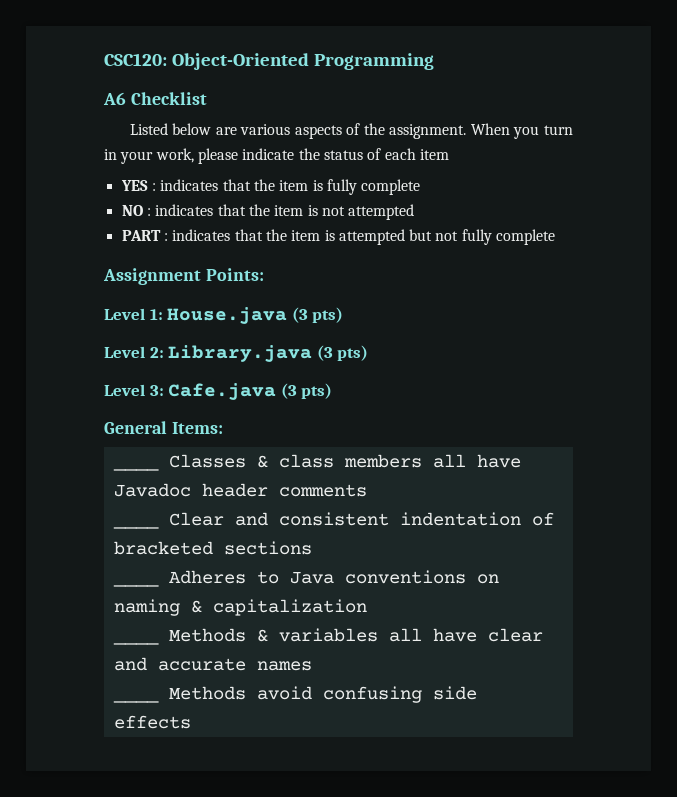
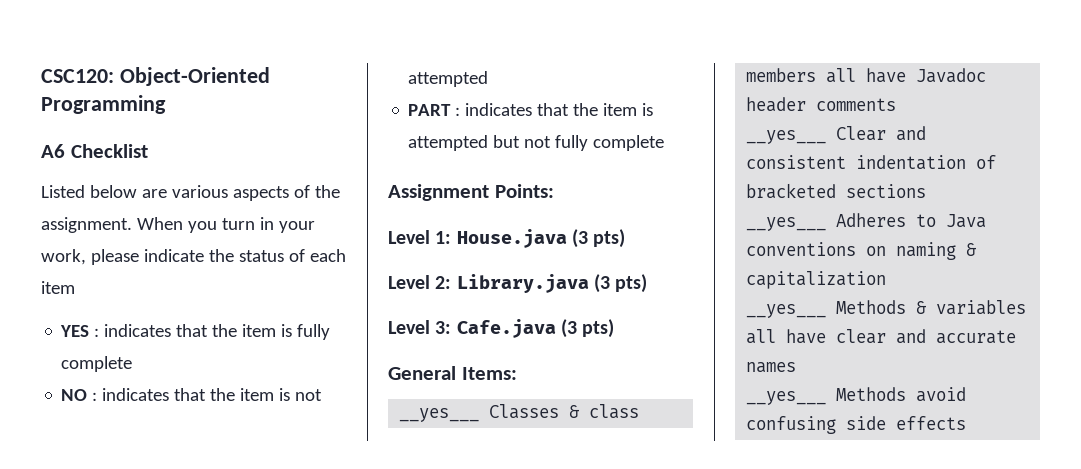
[112,467,159,471] ____ -> [399,408,480,422] __yes___
[112,525,159,529] ____ -> [746,130,827,144] __yes___
[112,583,159,587] ____ -> [746,217,827,231] __yes___
[112,641,159,645] ____ -> [746,304,827,318] __yes___
[112,699,159,703] ____ -> [746,391,827,405] __yes___

